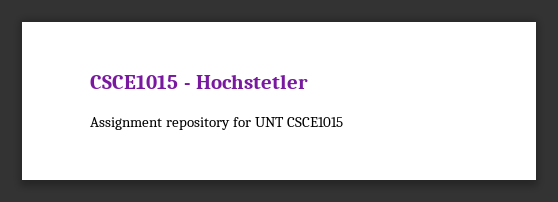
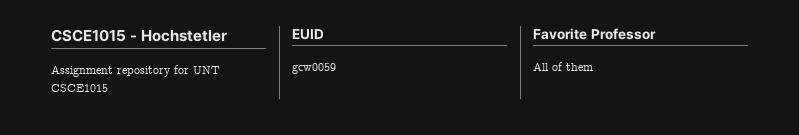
(343, 122) none -> [292,29,324,40] [292,63,336,74] [533,28,656,40] [533,62,593,71] // EUID // gcw0059 // Favorite Professor // All of them

